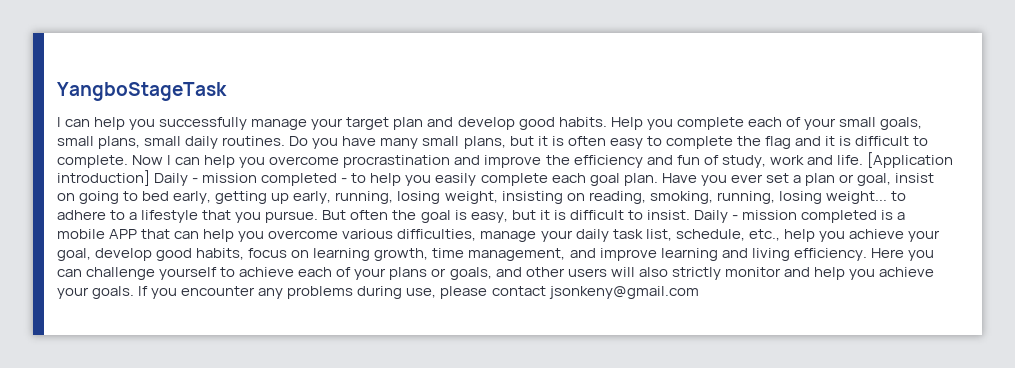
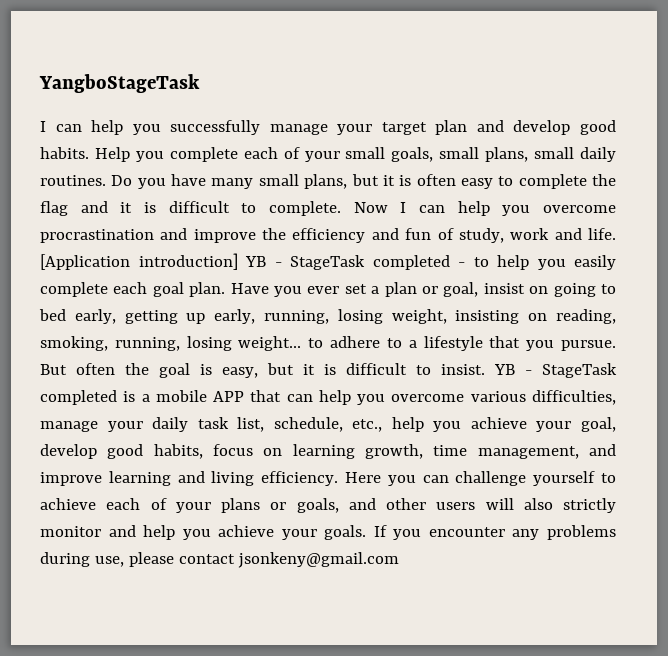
[154,173,258,186] Daily - mission -> [245,255,365,270] YB - StageTask
[693,210,798,223] Daily - mission -> [494,363,617,378] YB - StageTask

